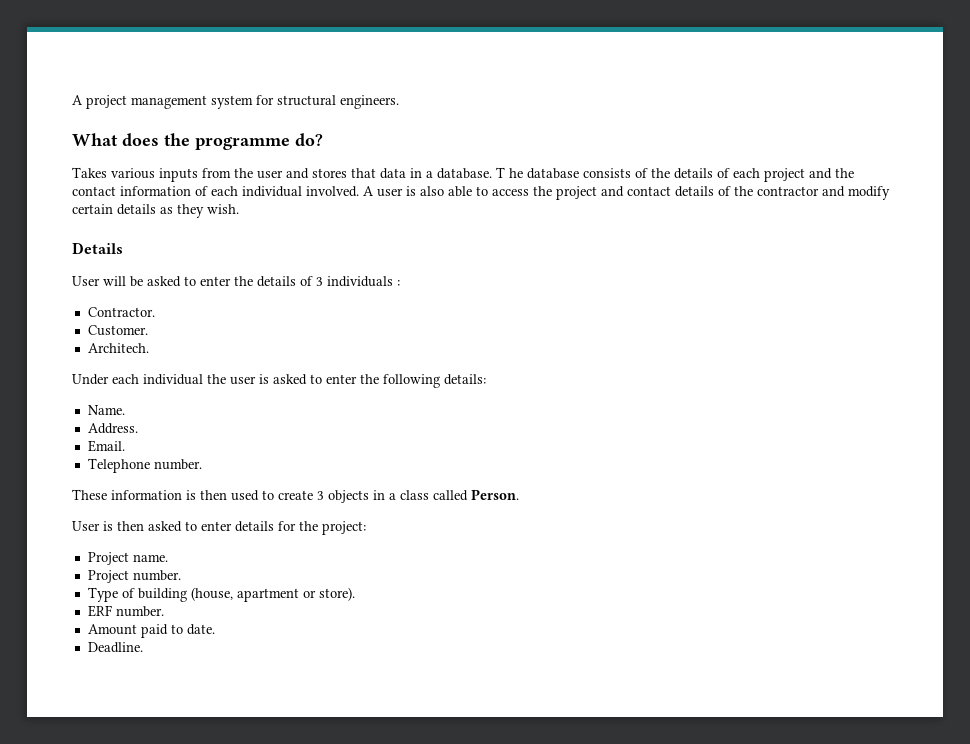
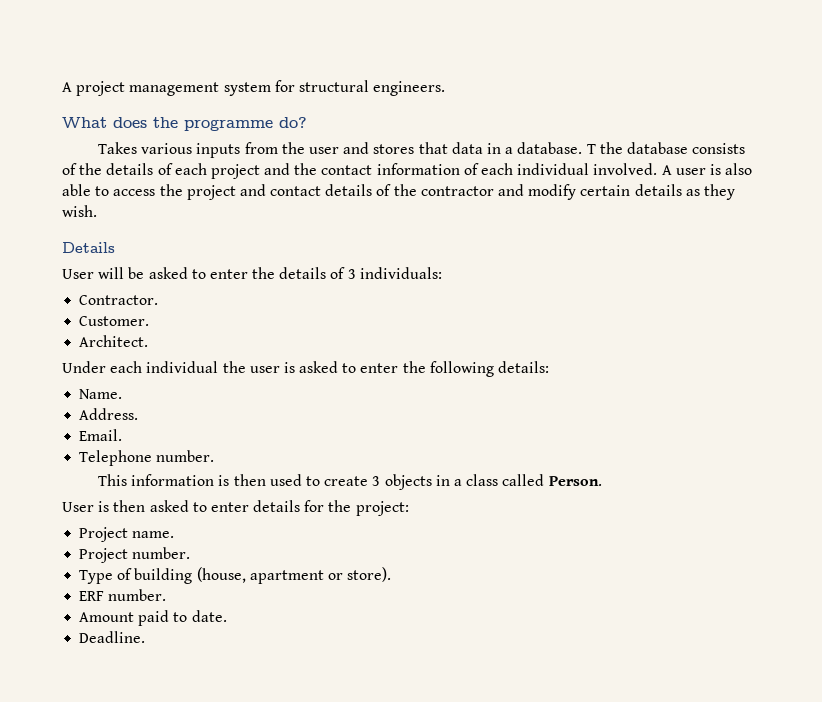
[509,168,523,178] he -> [599,142,623,154] the
[327,276,400,287] individuals : -> [359,267,442,279] individuals:
[87,343,149,353] Architech. -> [79,335,149,347] Architect.
[72,489,107,500] These -> [98,474,128,486] This

